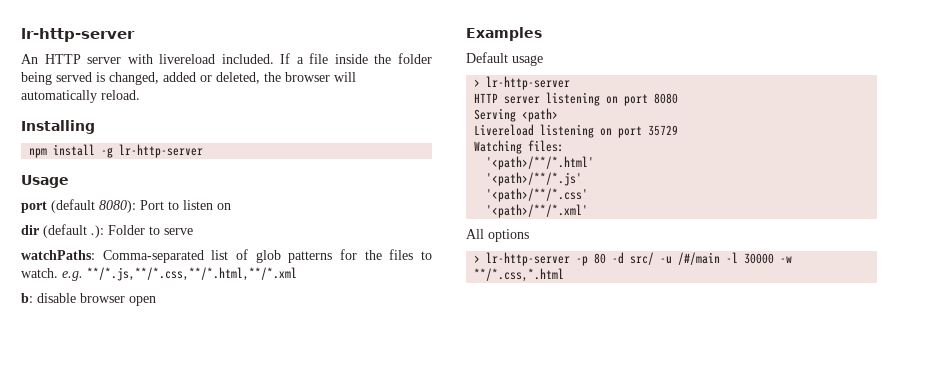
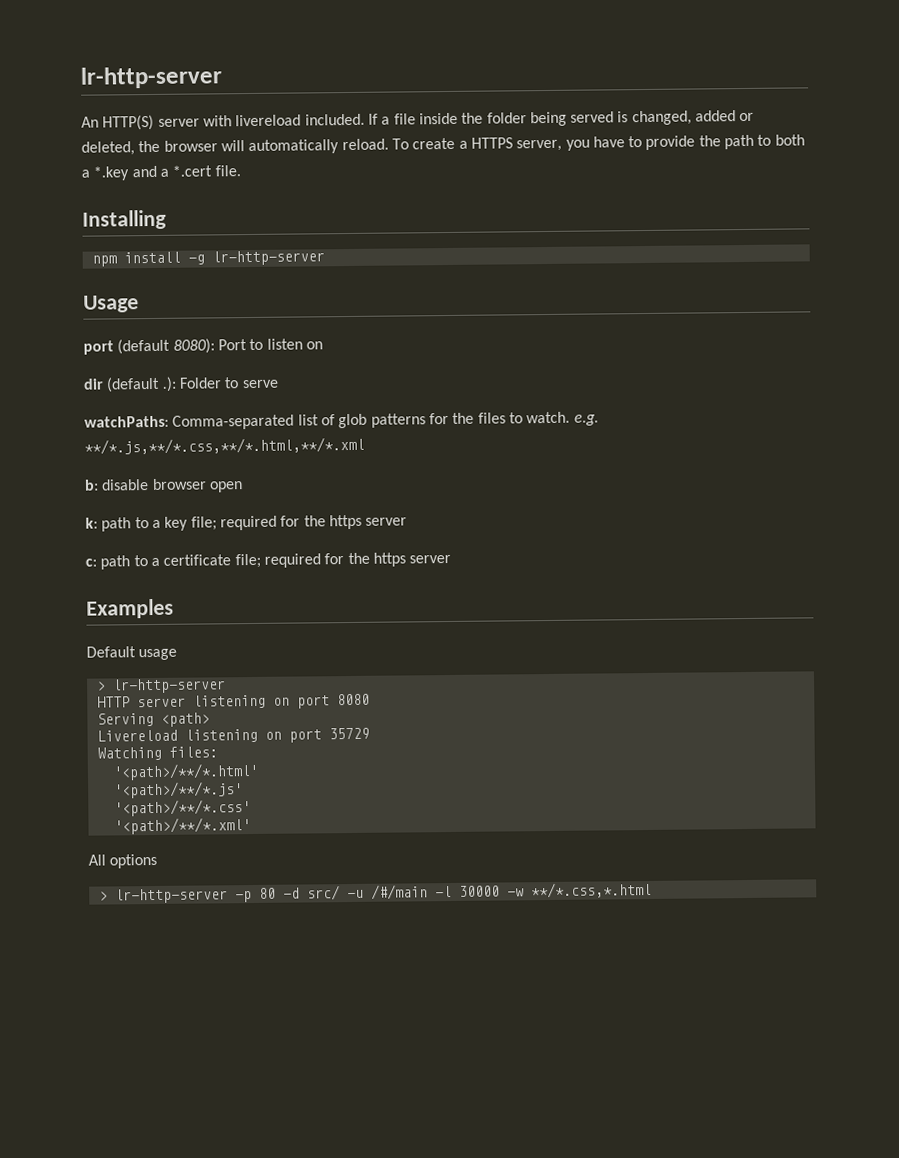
[44,54,81,64] HTTP -> [102,114,155,131] HTTP(S)
(140, 95) none -> [391,134,805,152] [81,165,241,181] To create a HTTPS server, you have to provide the path to both a *.key and a *.cert file.
(156, 301) none -> [85,514,408,532] [85,552,452,570] // k: path to a key file; required for the https server // c: path to a certificate file; required for the https server

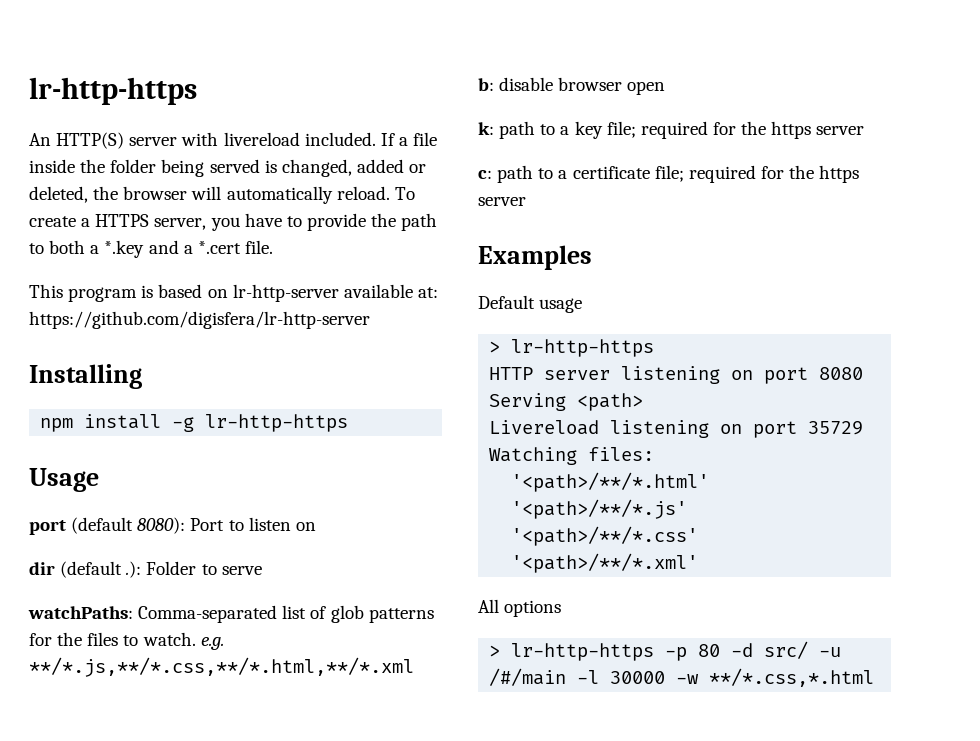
[80,66,223,89] lr-http-server -> [29,77,197,105] lr-http-https
(241, 171) none -> [29,284,438,302] [29,311,370,329] // This program is based on lr-http-server available at: https://github.com/digisfera/lr-http-server
[211,250,325,266] lr-http-server -> [205,414,349,432] lr-http-https
[111,678,226,694] lr-http-server -> [511,339,655,357] lr-http-https
[114,888,228,904] lr-http-server -> [511,643,655,661] lr-http-https

